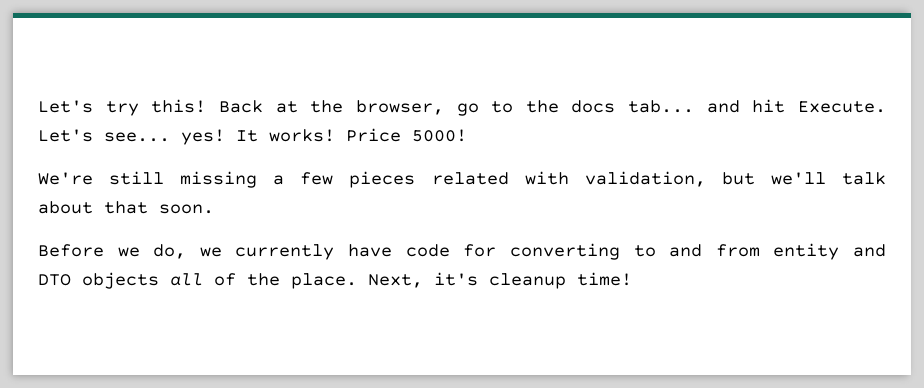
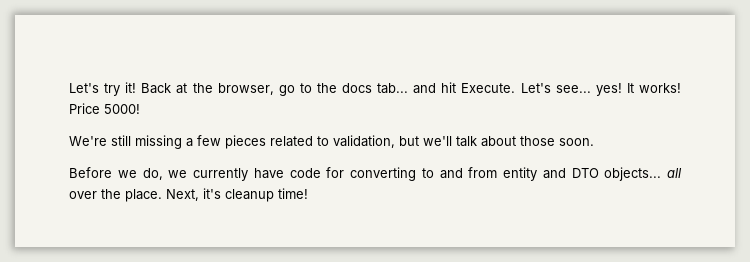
[151,99,207,113] this! -> [125,82,137,93] it!
[524,171,569,185] with -> [317,136,329,146] to
[104,201,148,214] that -> [520,136,555,146] those
[82,272,236,289] objects all of -> [604,167,682,181] [69,191,97,199] objects... all over

